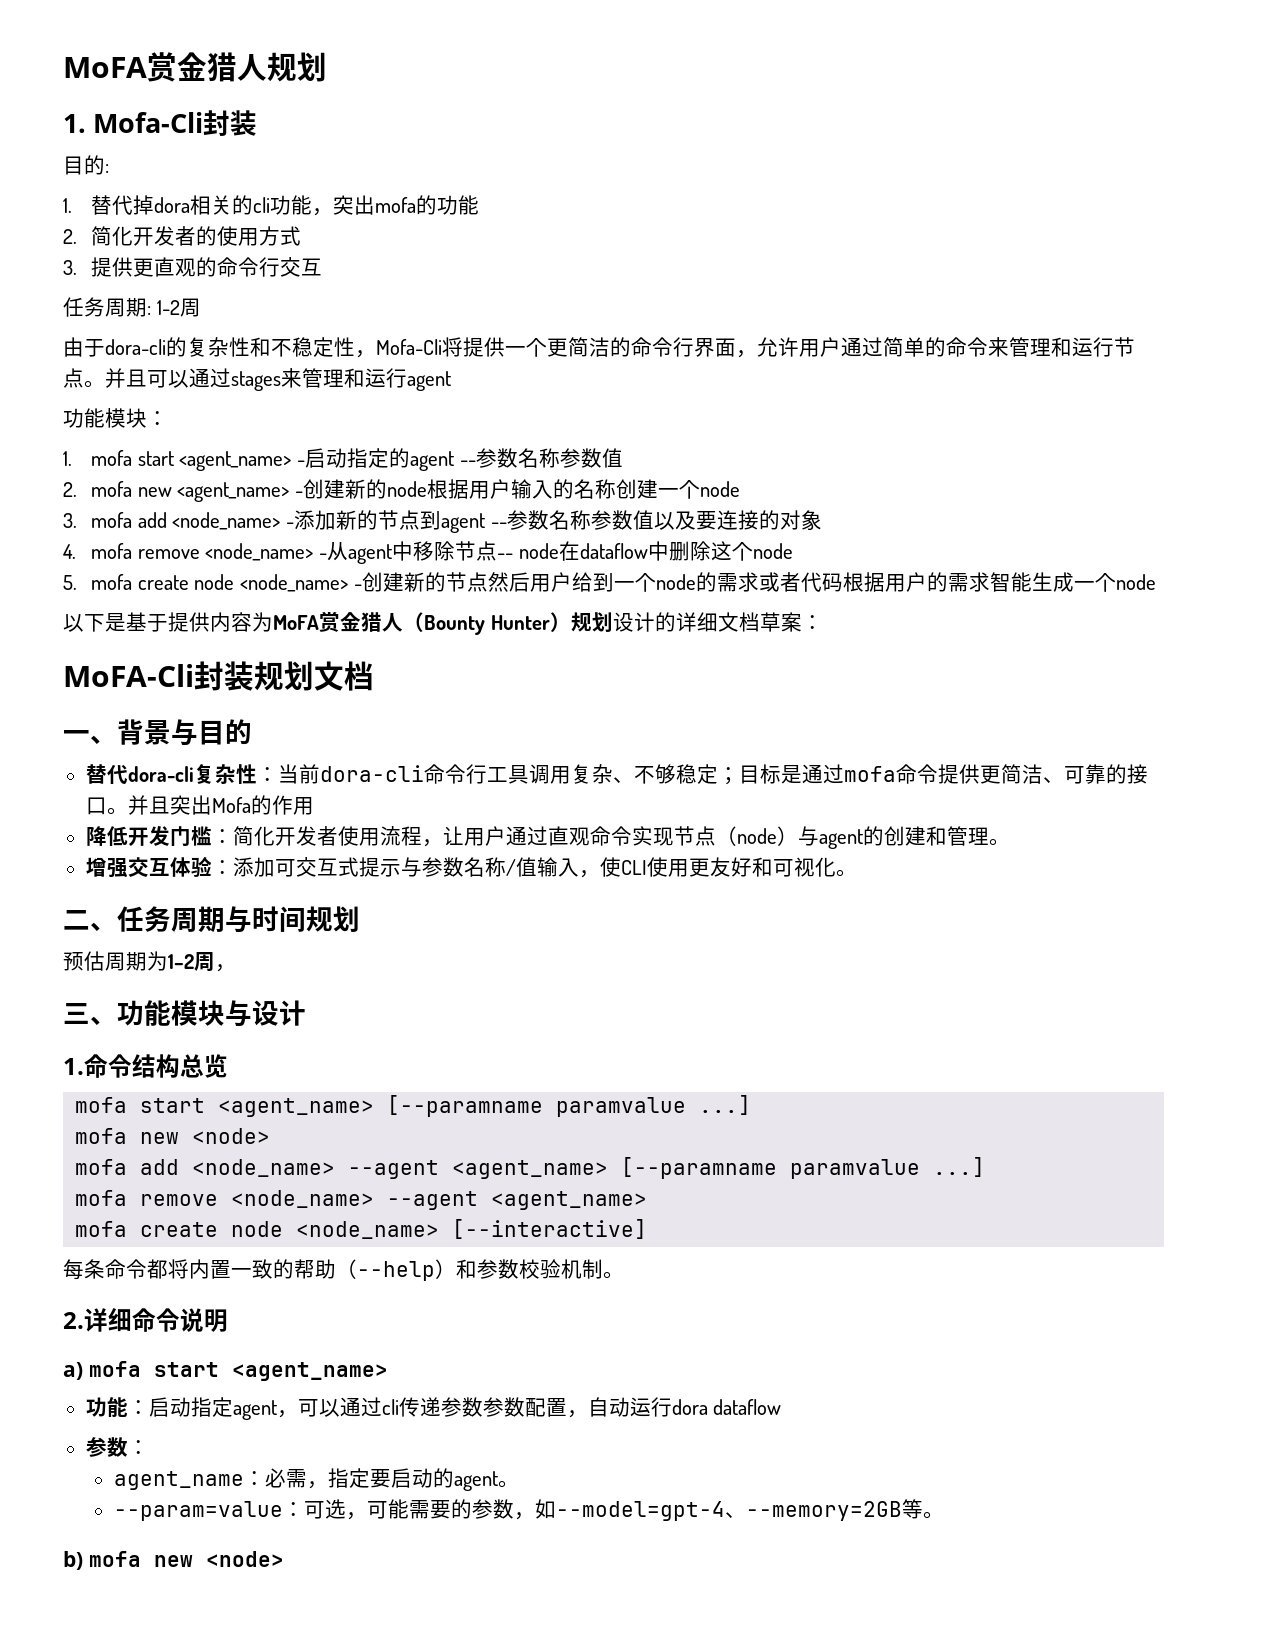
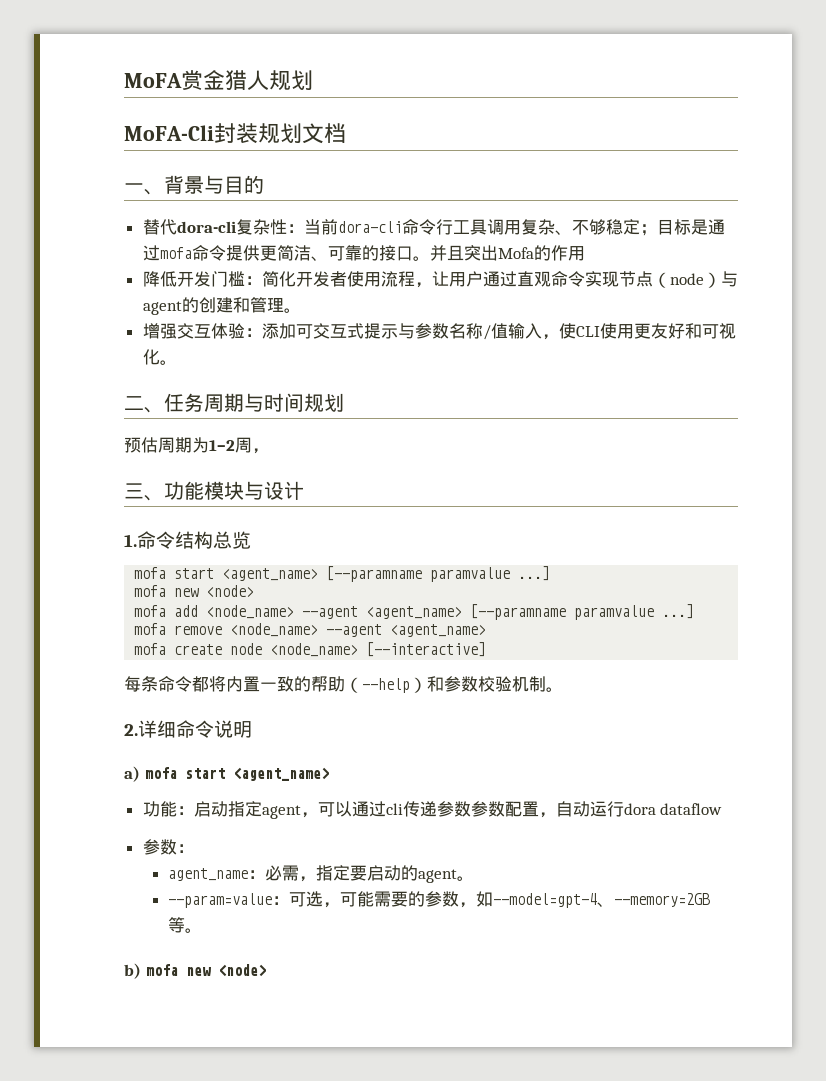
[63,110,258,136] [63,155,109,175] [63,195,480,216] [63,226,302,246] [63,257,323,277] [63,297,201,317] [63,337,1135,358] [63,368,451,391] [63,408,168,428] [63,448,623,471] [63,479,740,502] [63,510,822,533] [63,541,793,564] [63,572,1156,592] [63,611,823,635] // 1. Mofa-Cli封装 // 目的: // 1.替代掉dora相关的cli功能，突出mofa的功能 // 2.简化开发者的使用方式 // 3.提供更直观的命令行交互 // 任务周期: 1-2周 // 由于dora-cli的复杂性和不稳定性，Mofa-Cli将提供一个更简洁的命令行界面，允许用户通过简单的命令来管理和运行节点。并且可以通过stages来管理和运行agent // 功能模块： // 1. mofa start <agent_name> -启动指定的agent --参数名称参数值 // 2. mofa new <agent_name> -创建新的node根据用户输入的名称创建一个node // 3. mofa add <node_name> -添加新的节点到agent --参数名称参数值以及要连接的对象 // 4. mofa remove <node_name> -从agent中移除节点-- node在dataflow中删除这个node // 5. mofa create node <node_name> -创建新的节点然后用户给到一个node的需求或者代码根据用户的需求智能生成一个node // 以下是基于提供内容为MoFA赏金猎人（Bounty Hunter）规划设计的详细文档草案： -> (313, 80) none

